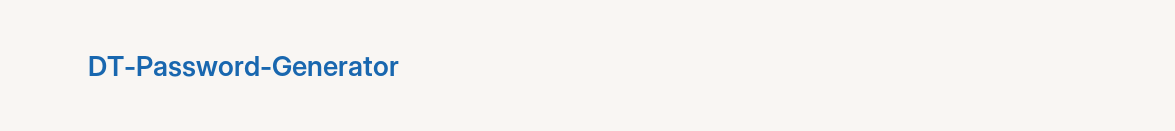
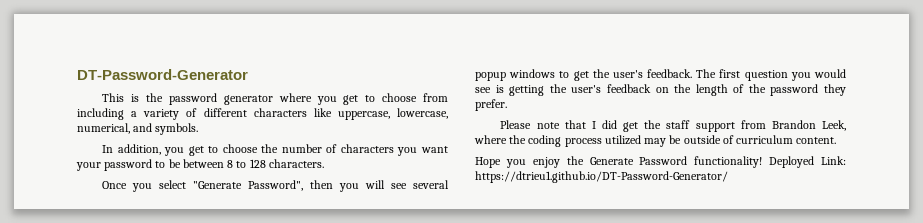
(399, 66) none -> [102,93,448,105] [77,108,448,120] [77,123,199,135] [102,144,448,156] [76,159,324,171] [102,180,449,192] [475,69,846,81] [475,84,846,96] [475,99,507,111] [500,120,846,132] [474,135,837,147] [475,156,846,168] [475,171,728,183] // This is the password generator where you get to choose from including a variety of different characters like uppercase, lowercase, numerical, and symbols. // In addition, you get to choose the number of characters you want your password to be between 8 to 128 characters. // Once you select "Generate Password", then you will see several popup windows to get the user's feedback. The first question you would see is getting the user's feedback on the length of the password they prefer. // Please note that I did get the staff support from Brandon Leek, where the coding process utilized may be outside of curriculum content. // Hope you enjoy the Generate Password functionality! Deployed Link: https://dtrieu1.github.io/DT-Password-Generator/

